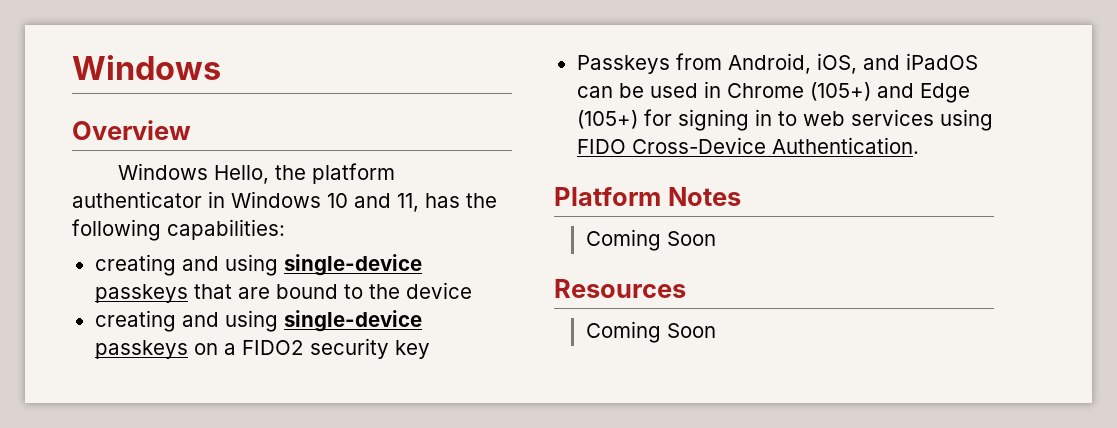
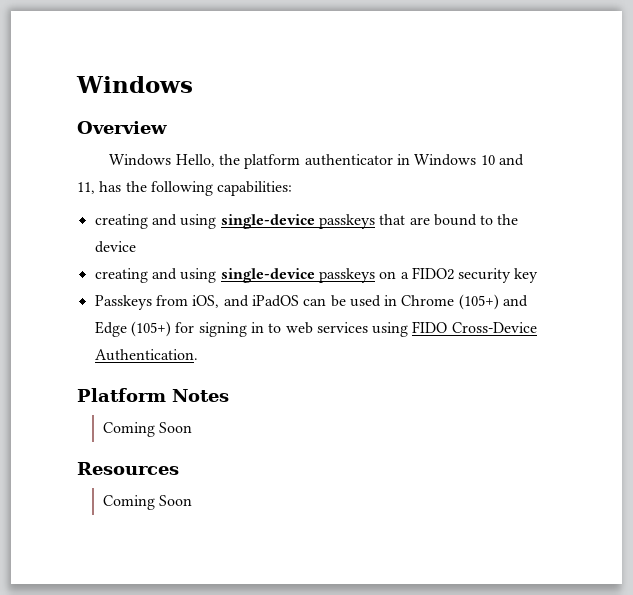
[727,53,811,74] Android, -> (188, 300) none

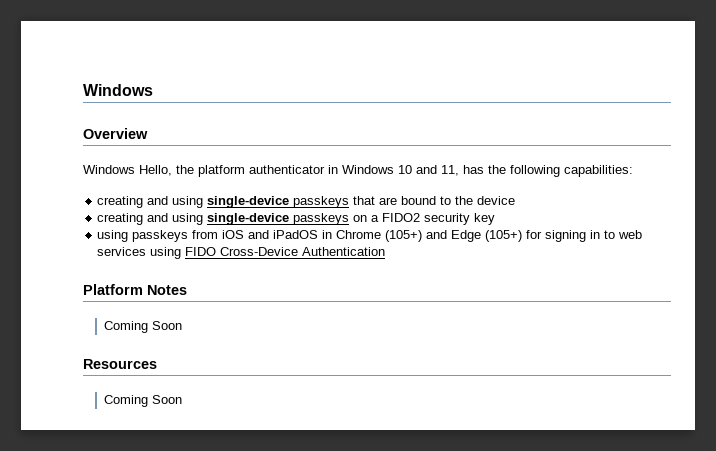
[94,295,381,310] Passkeys from iOS, and iPadOS can be used -> [97,230,319,242] using passkeys from iOS and iPadOS
[94,349,198,361] Authentication. -> [302,247,386,256] Authentication

